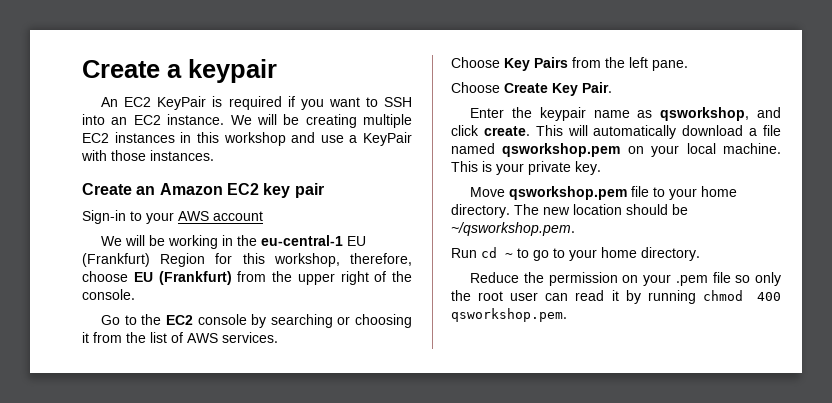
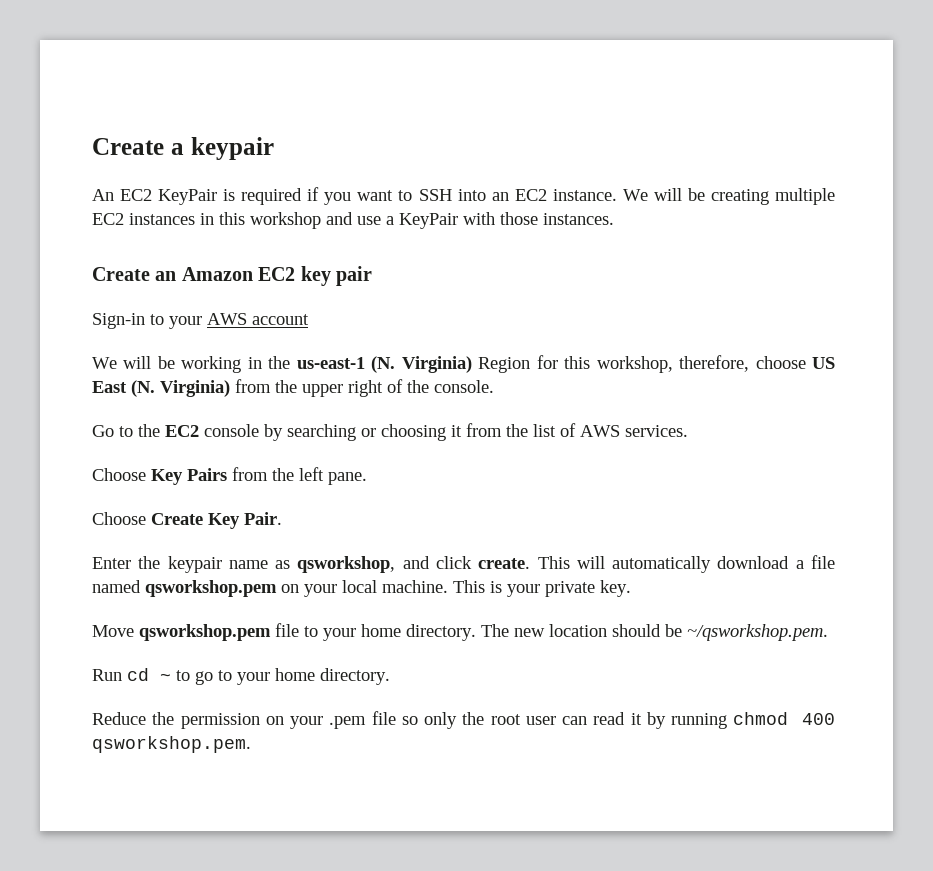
[261,235,367,246] [82,253,150,267] eu-central-1 EU (Frankfurt) -> [296,356,472,373] us-east-1 (N. Virginia)
[133,271,232,285] EU (Frankfurt) -> [812,357,835,369] [92,380,230,397] US East (N. Virginia)

